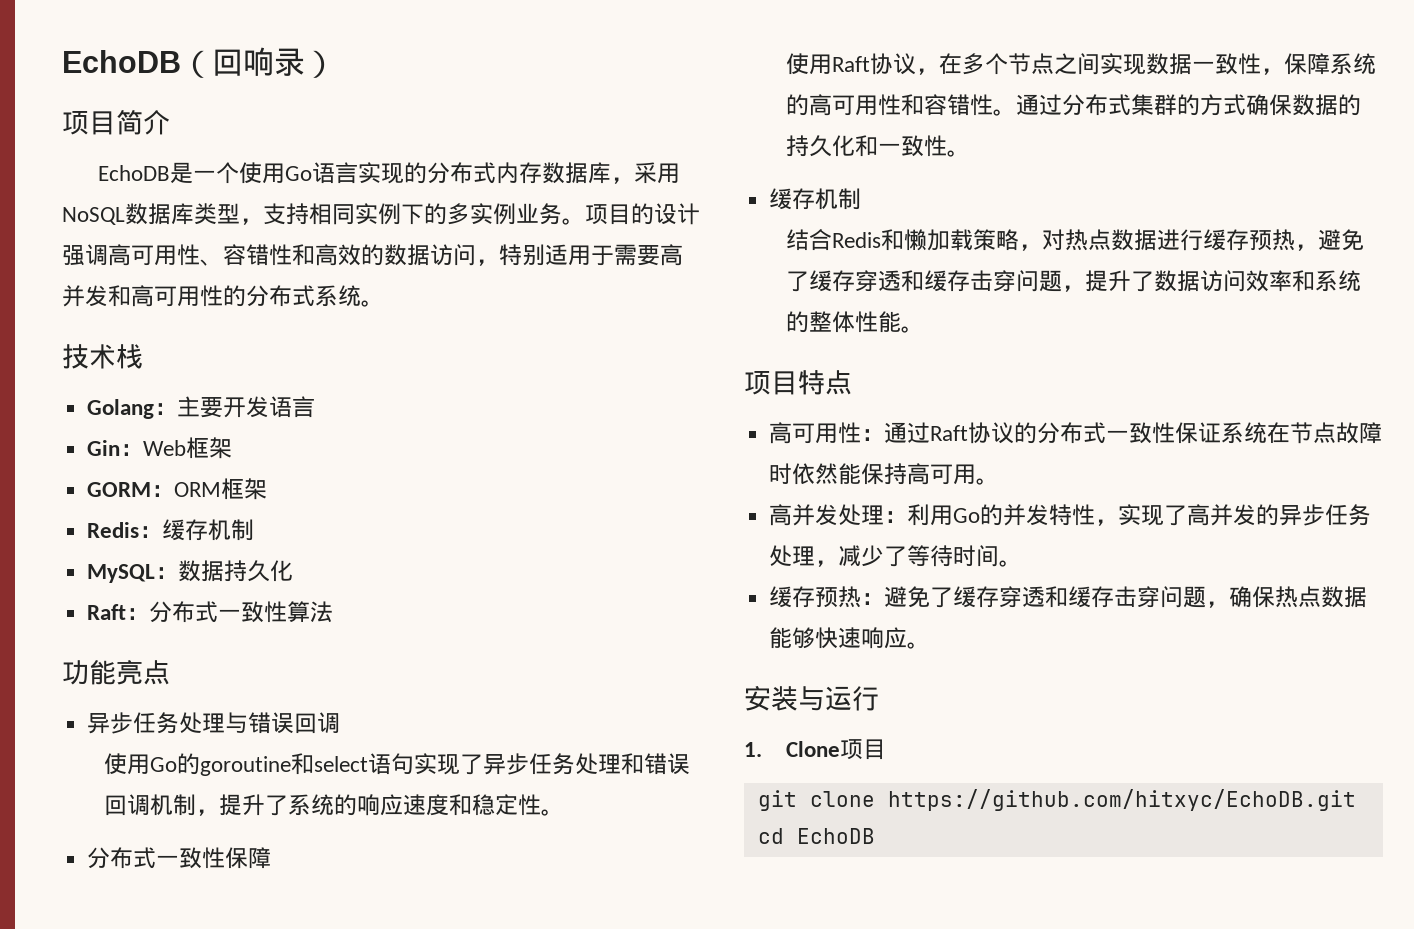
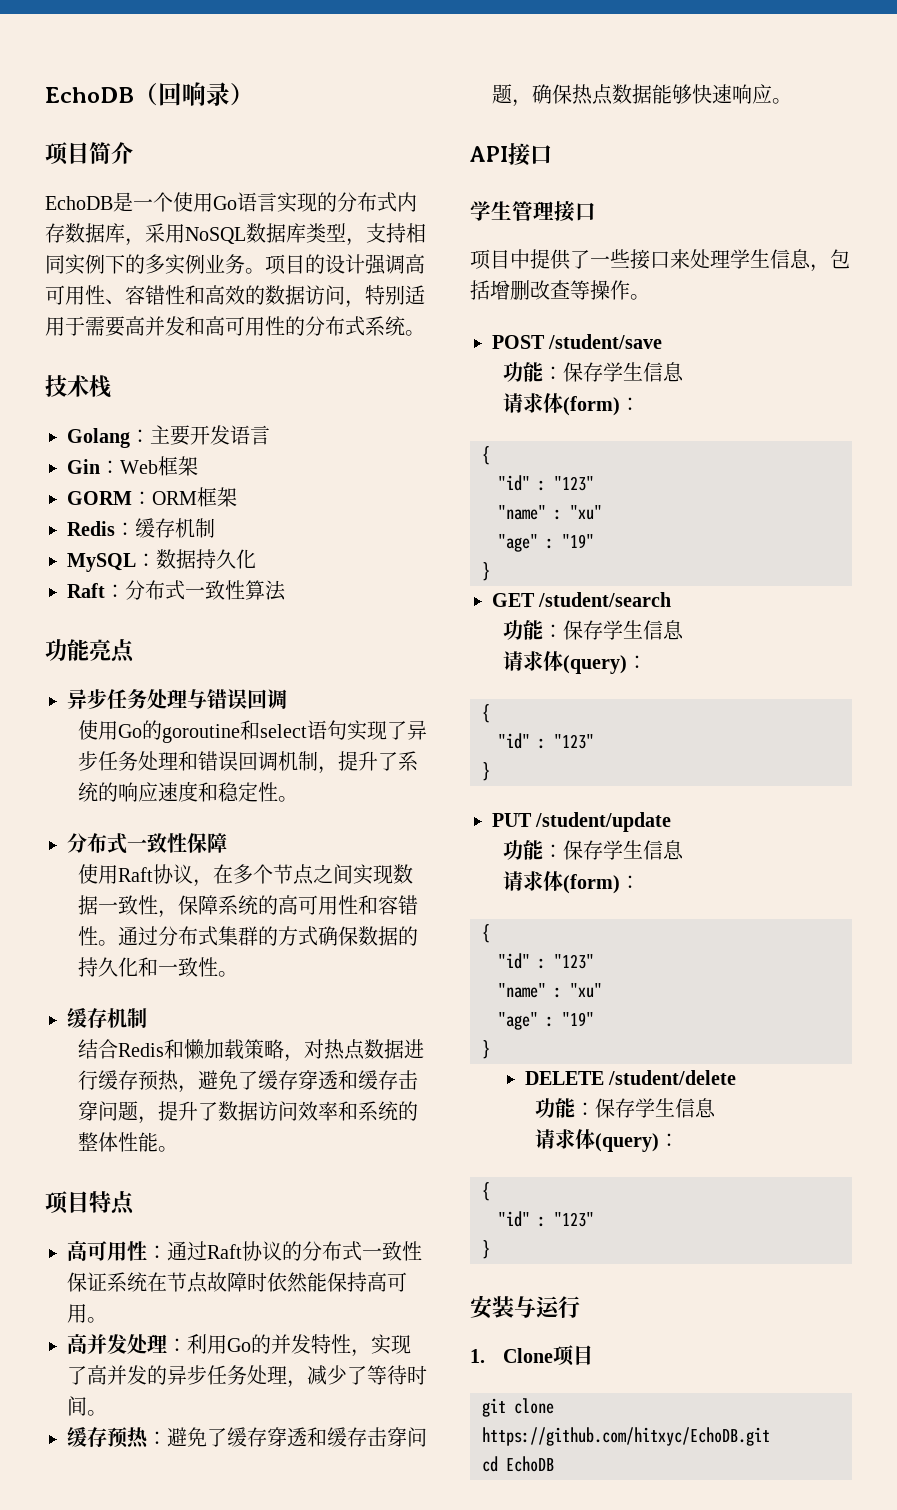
(931, 645) none -> [470,143,552,166] [470,201,596,222] [470,249,850,272] [470,280,650,300] [492,334,663,349] [502,362,684,382] [502,393,640,416] [482,446,490,465] [498,475,594,491] [498,505,602,520] [498,534,594,552] [482,562,490,581] [492,592,672,607] [502,620,684,640] [502,651,647,674] [482,704,490,723] [498,733,594,749] [482,762,490,781] [492,812,672,832] [502,840,684,860] [502,871,640,894] [482,924,490,943] [498,953,594,969] [498,983,602,998] [498,1012,594,1030] [482,1040,490,1059] [524,1070,736,1085] [535,1098,717,1118] [535,1129,680,1152] [482,1182,490,1201] [498,1211,594,1227] [482,1240,490,1259] // API接口 // 学生管理接口 // 项目中提供了一些接口来处理学生信息，包括增删改查等操作。 // POST /student/save // 功能：保存学生信息 // 请求体(form)： // { // "id" : "123" // "name" : "xu" // "age" : "19" // } // GET /student/search // 功能：保存学生信息 // 请求体(query)： // { // "id" : "123" // } // PUT /student/update // 功能：保存学生信息 // 请求体(form)： // { // "id" : "123" // "name" : "xu" // "age" : "19" // } // DELETE /student/delete // 功能：保存学生信息 // 请求体(query)： // { // "id" : "123" // }

